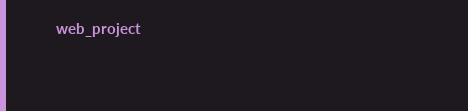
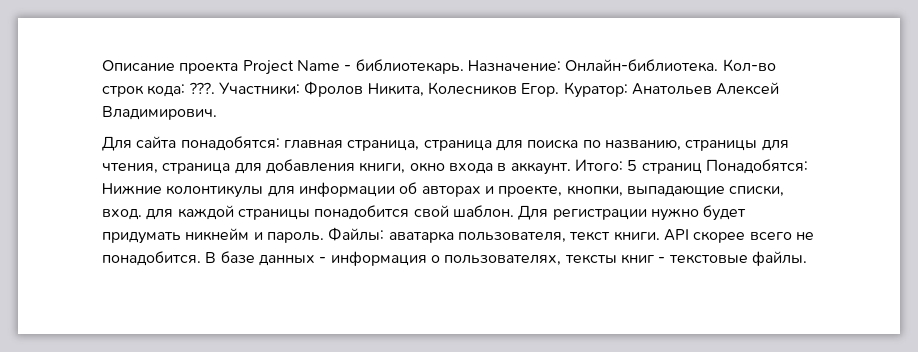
[56,23,141,37] web_project -> [102,59,776,75] [102,81,780,98] [102,106,217,120] [102,136,789,151] [102,159,808,175] [102,182,785,198] [102,205,747,221] [102,227,814,244] [102,251,807,266] Описание проекта Project Name - библиотекарь. Назначение: Онлайн-библиотека. Кол-во строк кода: ???. Участники: Фролов Никита, Колесников Егор. Куратор: Анатольев Алексей Владимирович. // Для сайта понадобятся: главная страница, страница для поиска по названию, страницы для чтения, страница для добавления книги, окно входа в аккаунт. Итого: 5 страниц Понадобятся: Нижние колонтикулы для информации об авторах и проекте, кнопки, выпадающие списки, вход. для каждой страницы понадобится свой шаблон. Для регистрации нужно будет придумать никнейм и пароль. Файлы: аватарка пользователя, текст книги. API скорее всего не понадобится. В базе данных - информация о пользователях, тексты книг - текстовые файлы.

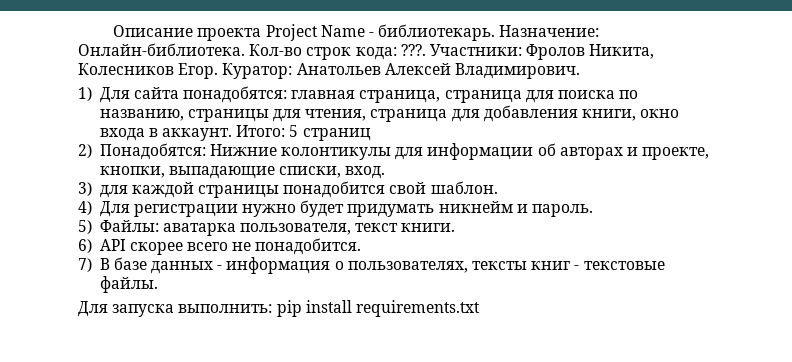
(217, 113) none -> [78,87,92,101] 1)
(702, 168) none -> [78,144,92,158] // 2)
(142, 214) none -> [78,182,92,196] // 3)
(514, 211) none -> [78,201,92,215] // 4)
(324, 237) none -> [78,220,92,234] // 5)
(660, 236) none -> [78,239,92,253] // 6)
(201, 258) none -> [78,258,92,272] // 7)
(807, 258) none -> [78,300,480,317] // Для запуска выполнить: pip install requirements.txt

